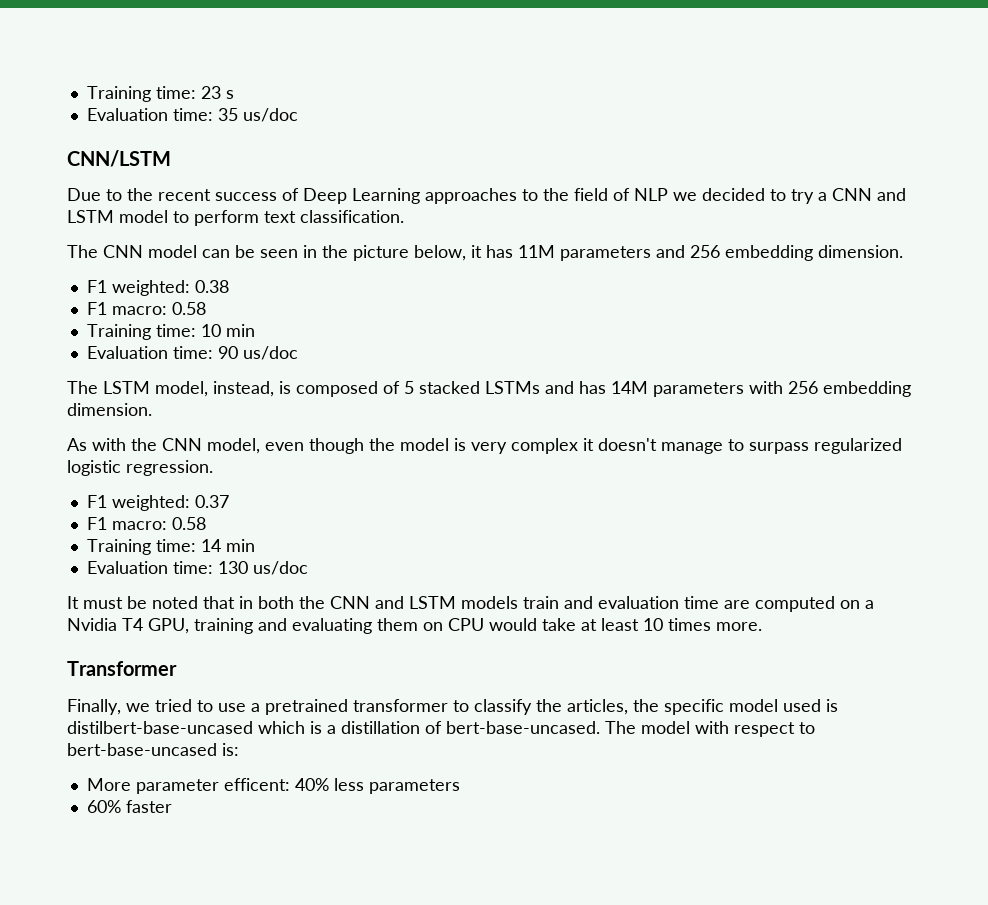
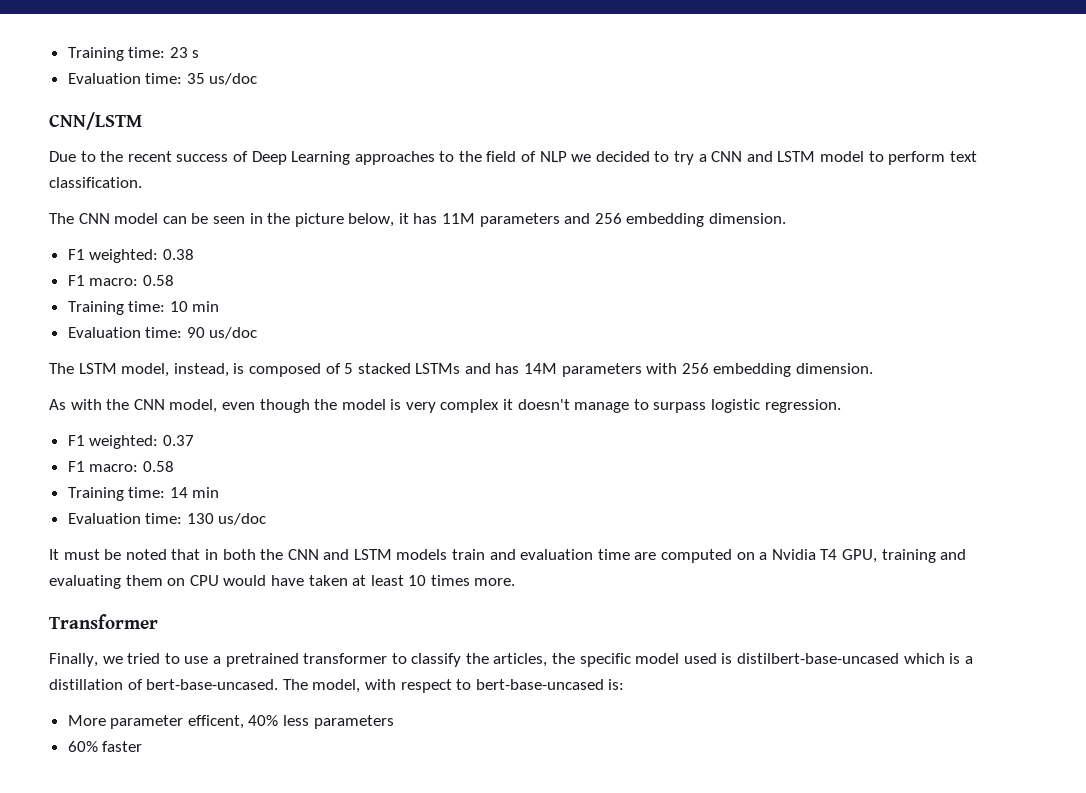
[814,438,902,454] regularized -> (707, 407) none
[542,618,576,631] take -> [270,575,348,586] have taken
[641,721,690,734] model -> [312,679,361,693] model,
[223,778,290,791] efficent: -> [187,715,244,729] efficent,

